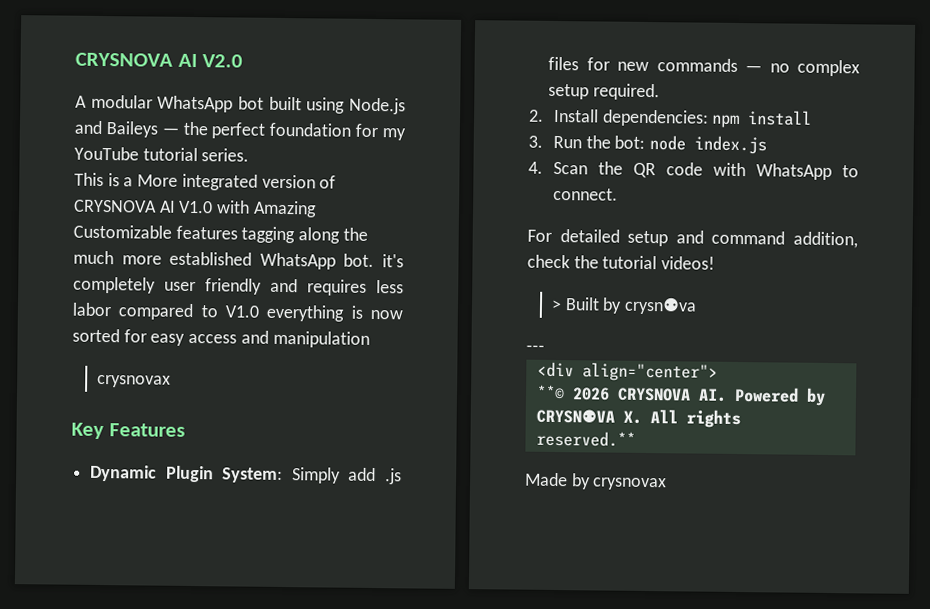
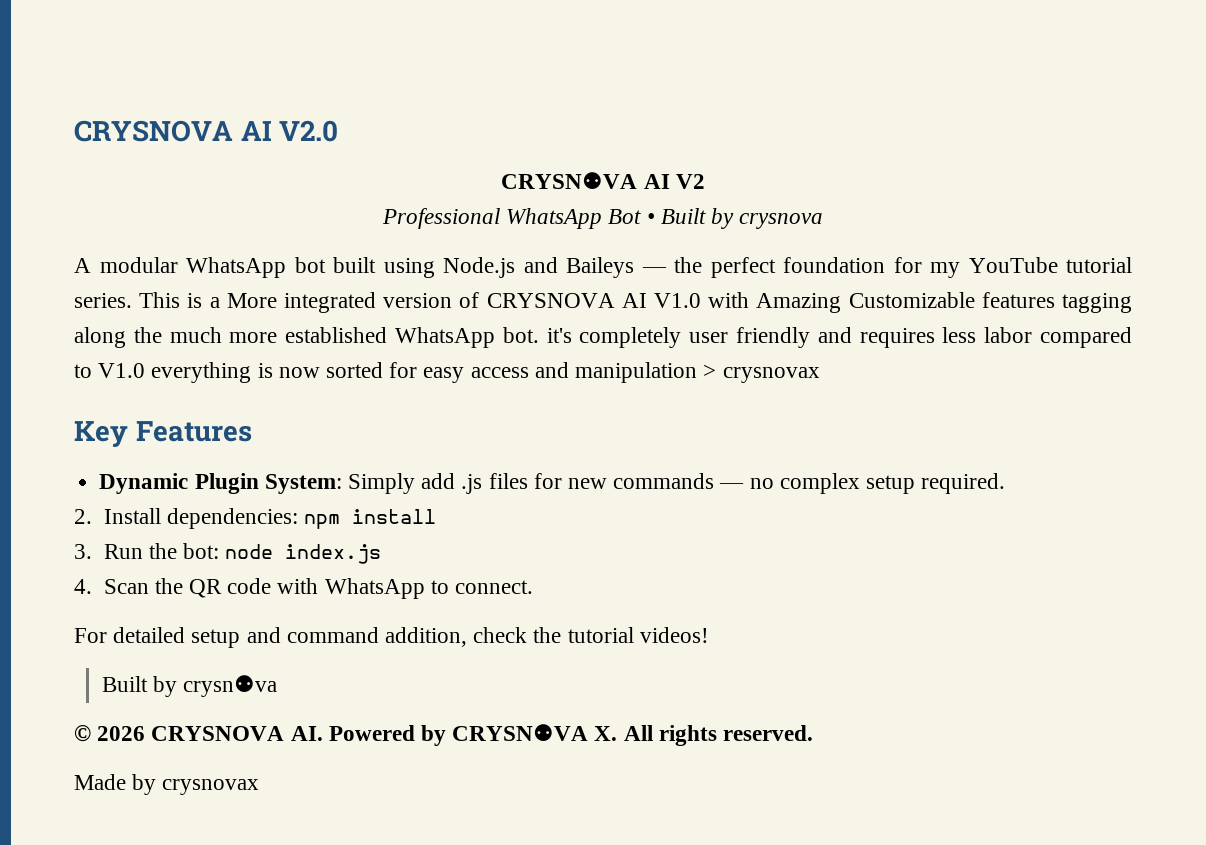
(244, 61) none -> [501,172,705,189] [381,208,824,229] // CRYSN⚉VA AI V2 // Professional WhatsApp Bot • Built by crysnova
(250, 155) // -> (132, 300) none
(370, 339) // -> [703,364,717,378] >
[550,299,562,311] > -> (709, 635) none
[526,344,545,352] [536,361,718,382] [535,384,565,400] --- // <div align="center"> // **© -> [74,725,91,742] ©
[535,430,636,447] reserved.** -> [723,725,814,741] reserved.

